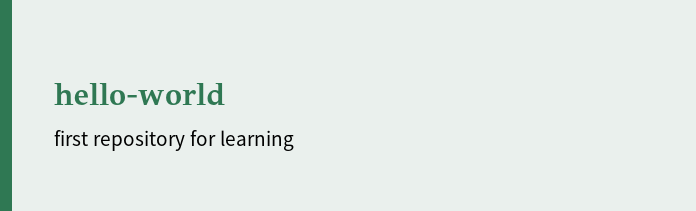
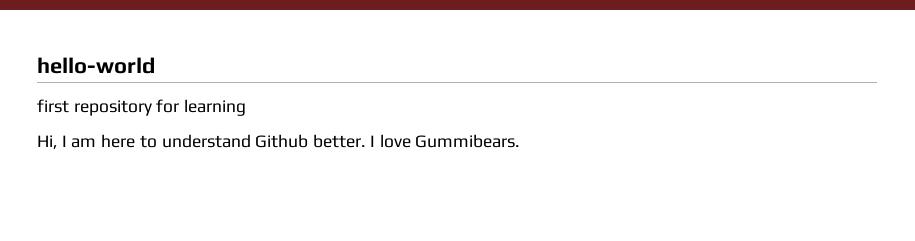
(295, 140) none -> [37,134,520,149] // Hi, I am here to understand Github better. I love Gummibears.

